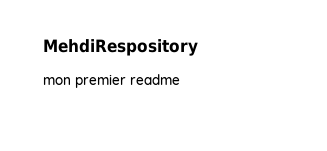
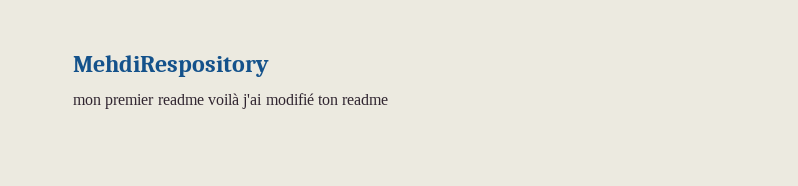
(180, 79) none -> [207,93,389,109] voilà j'ai modifié ton readme

